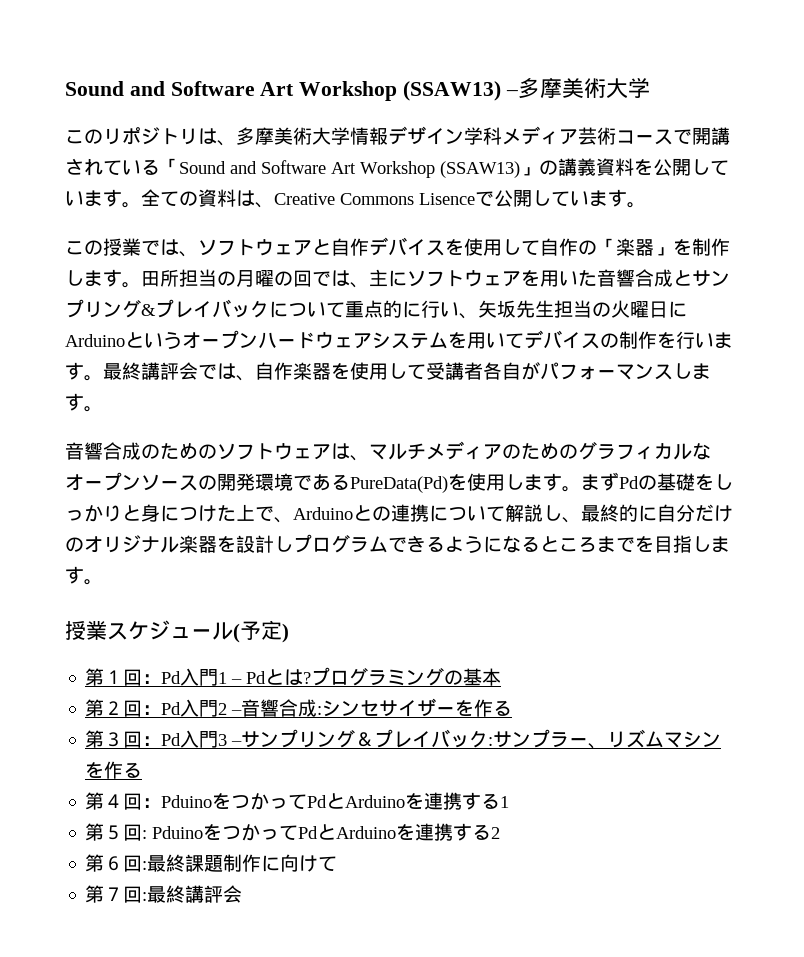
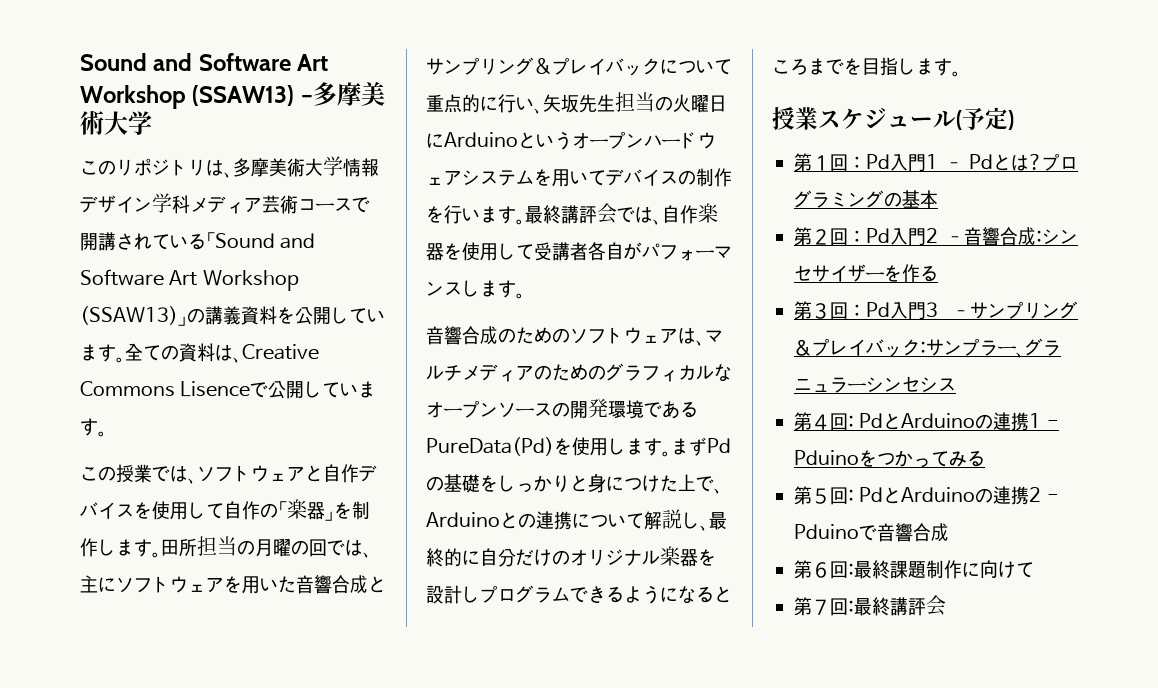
[607,729,722,748] [85,761,143,779] [85,792,510,810] リズムマシンを作る // 第４回：PduinoをつかってPdとArduinoを連携する1 -> [1025,338,1061,356] [794,376,956,393] [794,412,1059,431] [794,450,985,468] グラニュラーシンセシス // 第４回: PdとArduinoの連携1 - Pduinoをつかってみる
[152,823,501,841] PduinoをつかってPdとArduinoを連携する2 -> [859,486,1059,505] [794,522,949,542] PdとArduinoの連携2 - Pduinoで音響合成

